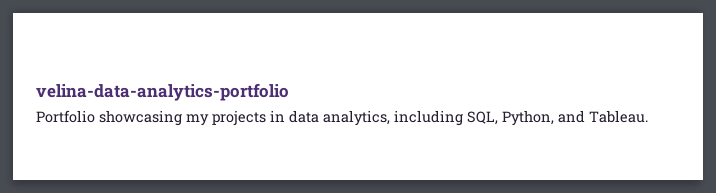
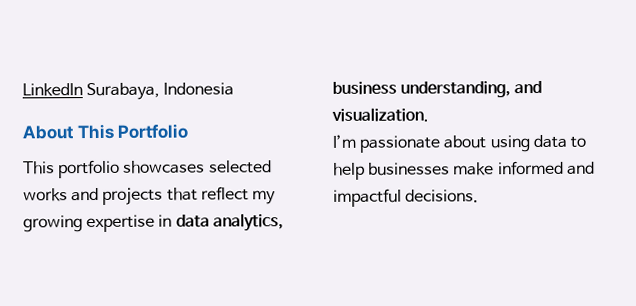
[36,83,289,101] [36,110,648,126] velina-data-analytics-portfolio // Portfolio showcasing my projects in data analytics, including SQL, Python, and Tableau. -> [22,82,235,101] [22,123,189,140] [23,159,272,179] [23,186,276,205] [23,213,284,233] [332,80,543,98] [331,107,429,122] [332,134,586,153] [333,160,595,180] [333,188,480,207] LinkedIn Surabaya, Indonesia // About This Portfolio // This portfolio showcases selected works and projects that reflect my growing expertise in data analytics, business understanding, and visualization. // I’m passionate about using data to help businesses make informed and impactful decisions.

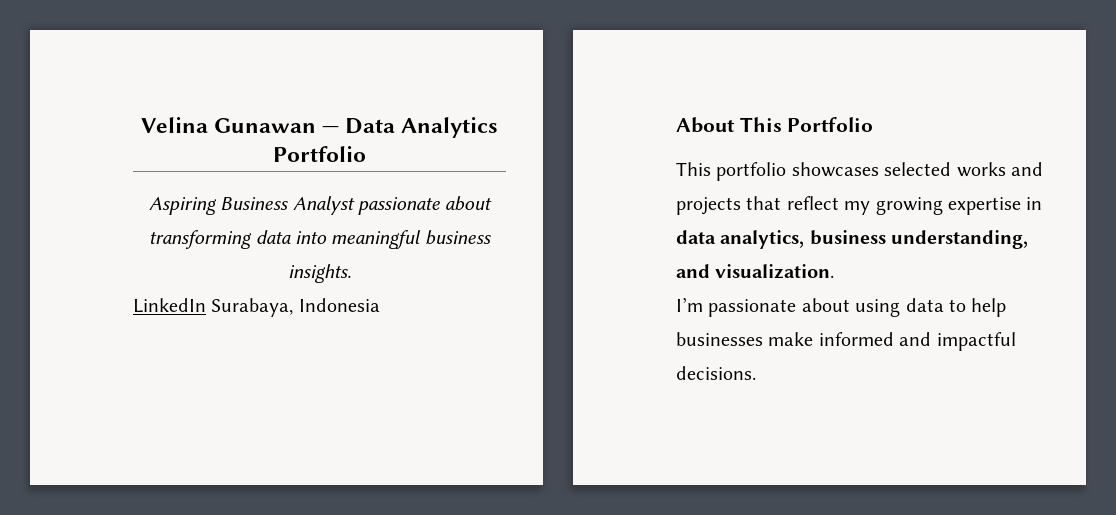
(22, 90) none -> [140,117,499,138] [273,146,366,162] [148,196,493,215] [149,230,491,249] [288,264,351,283] Velina Gunawan — Data Analytics Portfolio // Aspiring Business Analyst passionate about transforming data into meaningful business insights. //

